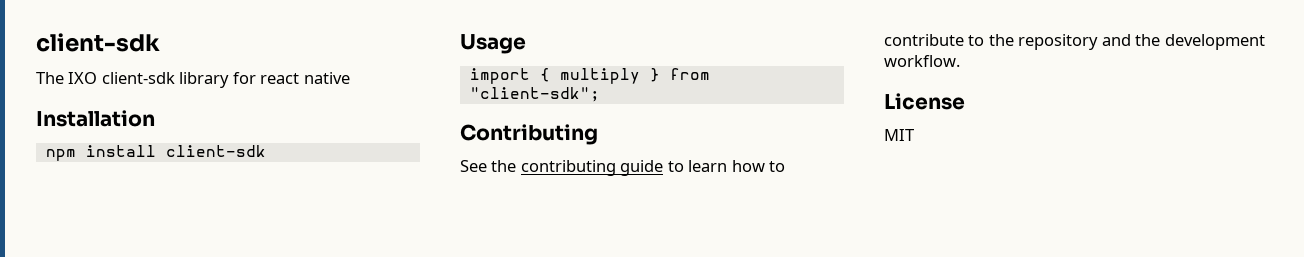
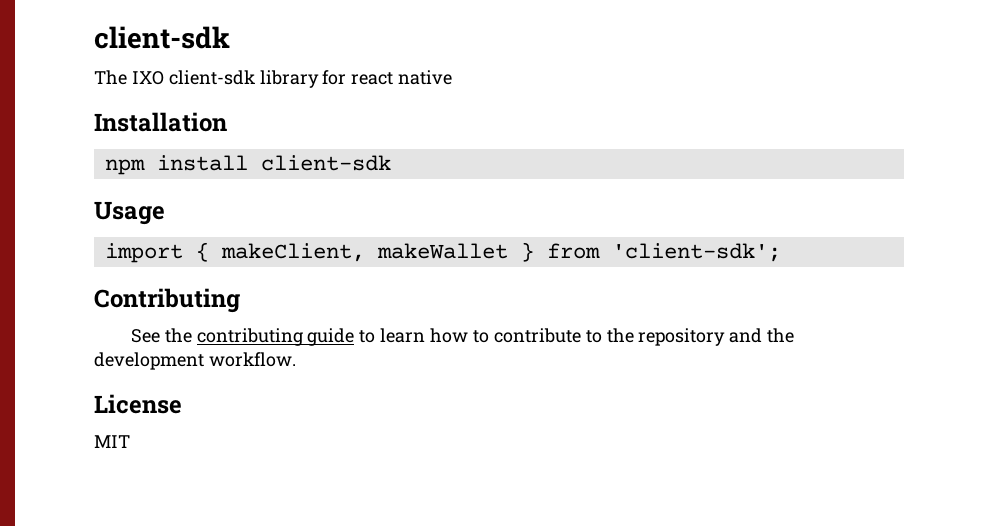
[559,68,640,84] multiply -> [220,243,508,262] makeClient, makeWallet
[469,87,600,102] "client-sdk"; -> [611,243,781,262] 'client-sdk';

